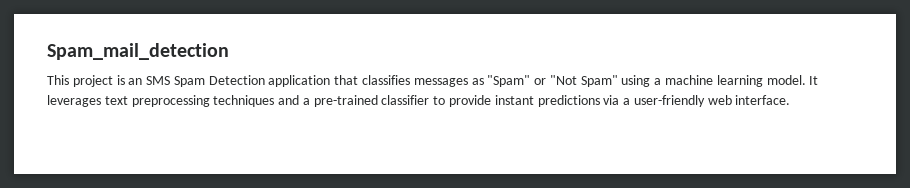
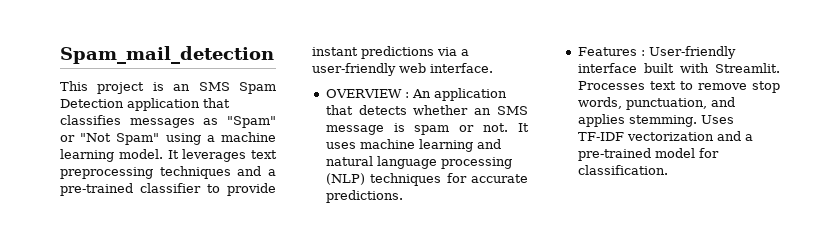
(791, 100) none -> [325,88,507,101] [325,105,528,115] [325,123,529,135] [325,139,501,152] [325,156,512,169] [325,173,528,186] [325,190,403,203] [577,46,736,59] [577,63,780,73] [577,81,780,93] [577,97,735,110] [577,114,734,127] [577,131,753,141] [577,148,719,161] [577,165,668,175] // OVERVIEW : An application that detects whether an SMS message is spam or not. It uses machine learning and natural language processing (NLP) techniques for accurate predictions. // Features : User-friendly interface built with Streamlit. Processes text to remove stop words, punctuation, and applies stemming. Uses TF-IDF vectorization and a pre-trained model for classification.

